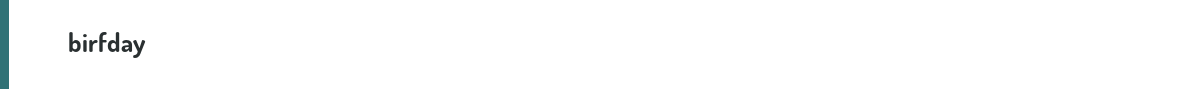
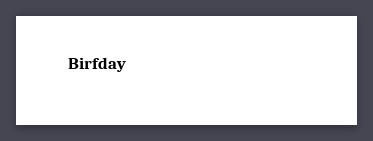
[68,32,146,58] birfday -> [68,57,126,72] Birfday

